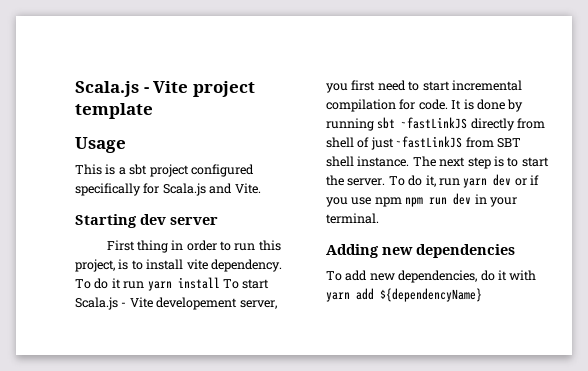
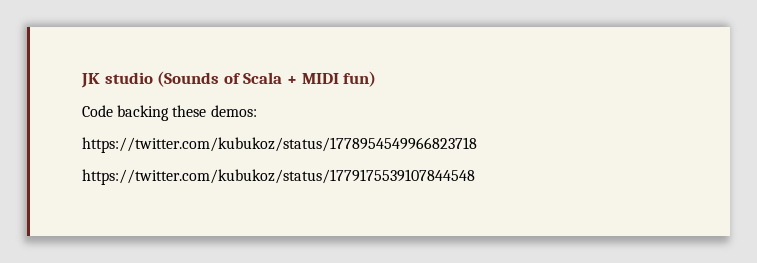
[75,81,255,97] [75,103,153,119] [75,137,126,153] [75,164,254,177] [75,183,261,196] [75,214,218,228] [106,240,281,253] [75,259,282,272] [75,277,270,291] [75,297,277,310] [326,80,522,93] [326,99,524,112] [326,117,546,131] [326,136,521,150] [326,156,549,169] [326,174,539,188] [326,193,517,207] [326,213,379,224] [326,244,515,258] [326,270,537,283] [326,288,482,302] Scala.js - Vite project template // Usage // This is a sbt project configured specifically for Scala.js and Vite. // Starting dev server // First thing in order to run this project, is to install vite dependency. To do it run yarn install To start Scala.js - Vite developement server, you first need to start incremental compilation for code. It is done by running sbt ~fastLinkJS directly from shell of just ~fastLinkJS from SBT shell instance. The next step is to start the server. To do it, run yarn dev or if you use npm npm run dev in your terminal. // Adding new dependencies // To add new dependencies, do it with yarn add ${dependencyName} -> [81,71,377,88] [82,105,257,121] [82,137,477,153] [82,169,475,185] JK studio (Sounds of Scala + MIDI fun) // Code backing these demos: // https://twitter.com/kubukoz/status/1778954549966823718 // https://twitter.com/kubukoz/status/1779175539107844548

